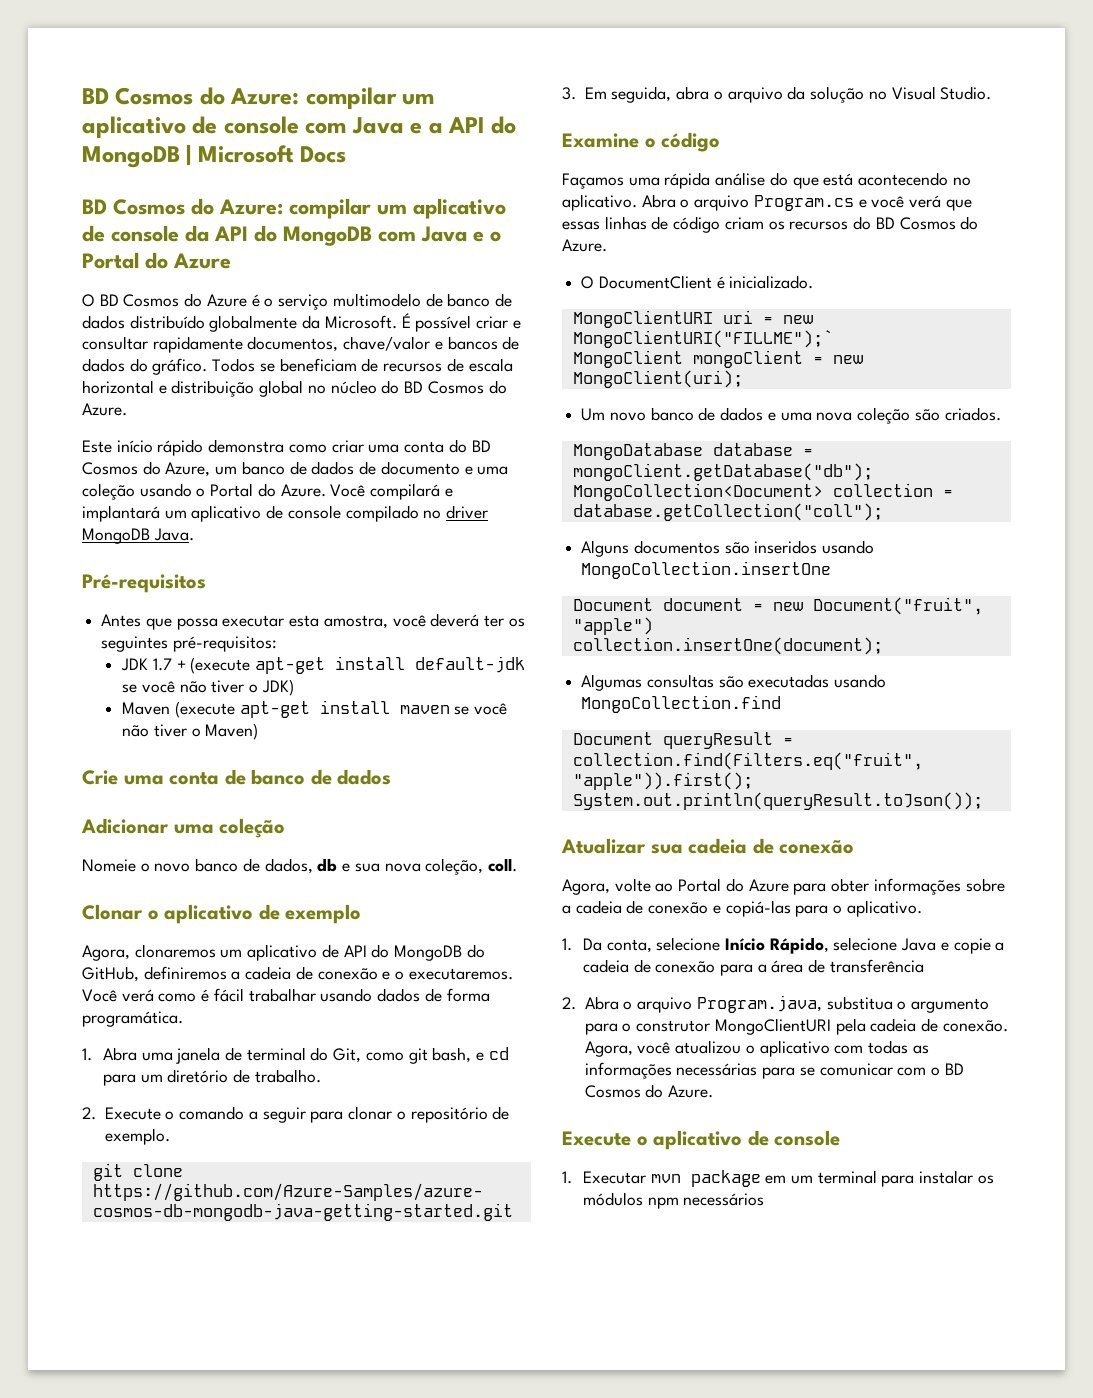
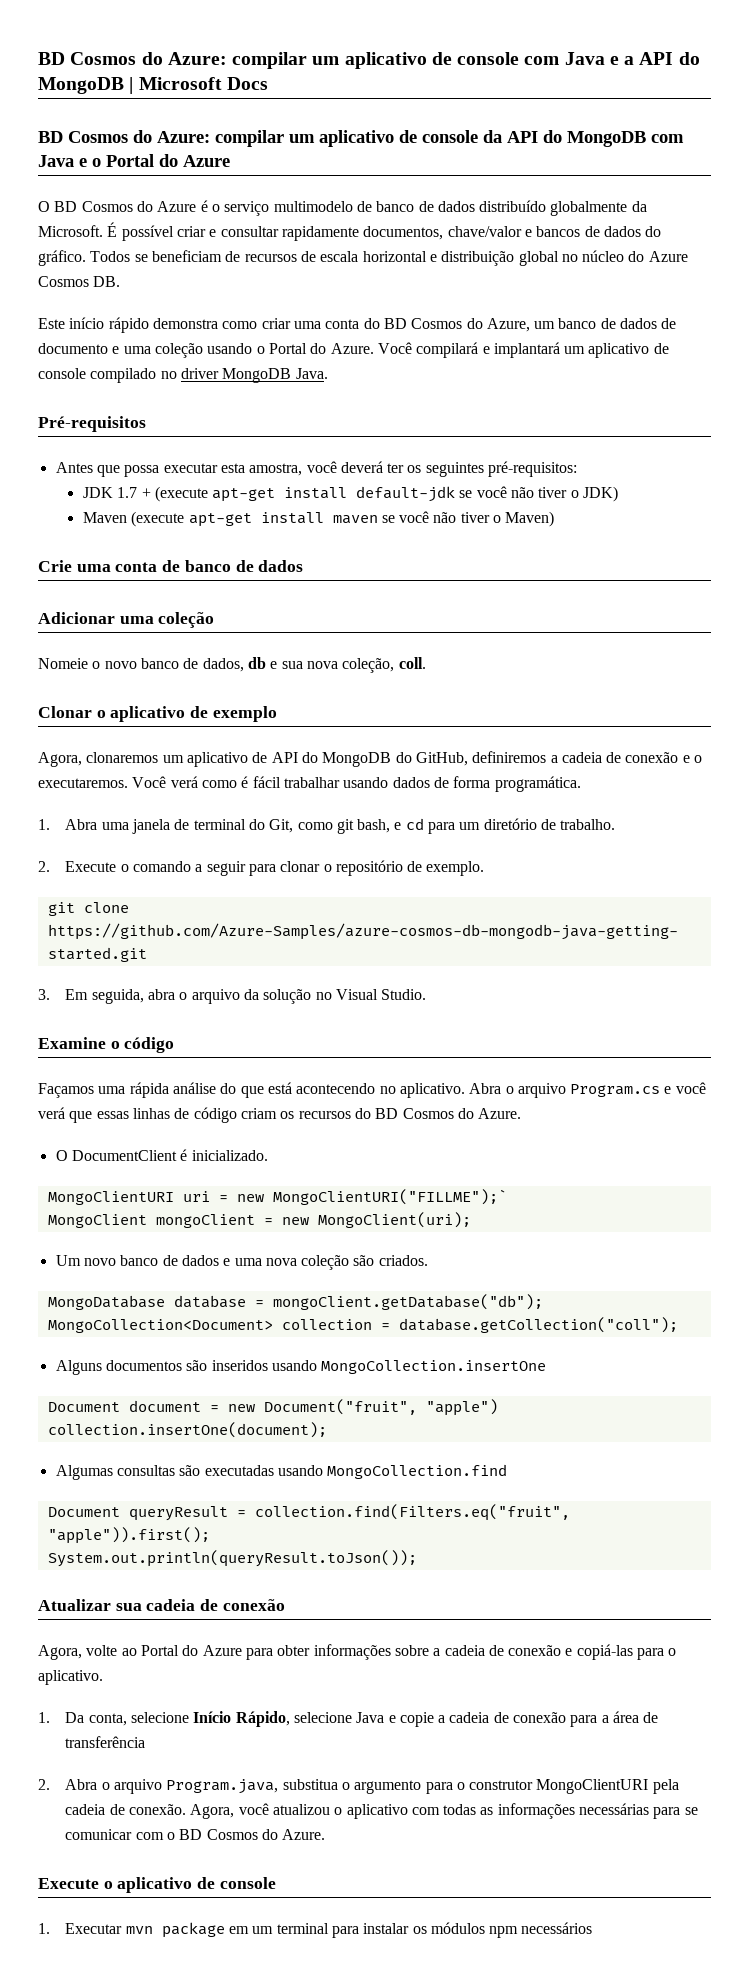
[404,380,507,394] [82,403,127,416] BD Cosmos do Azure. -> [648,251,688,262] [38,276,121,287] Azure Cosmos DB.

